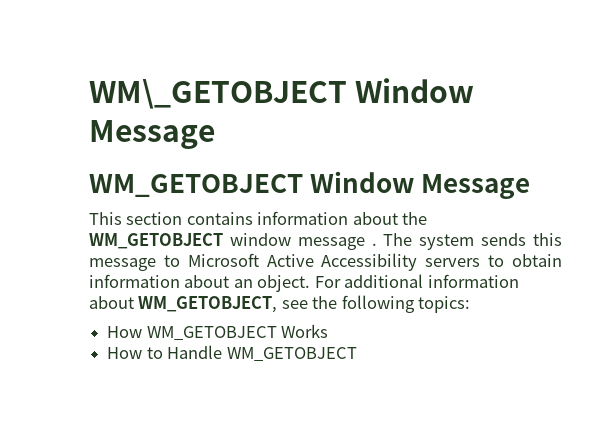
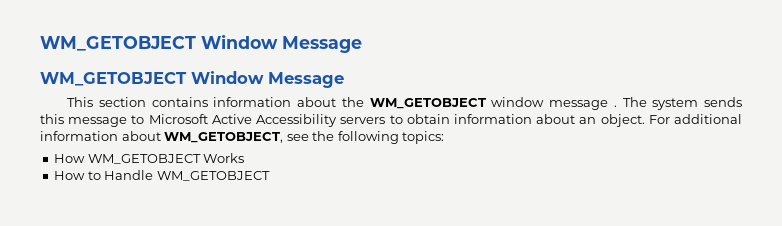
[89,79,347,109] WM\_GETOBJECT -> [40,36,196,51] WM_GETOBJECT

